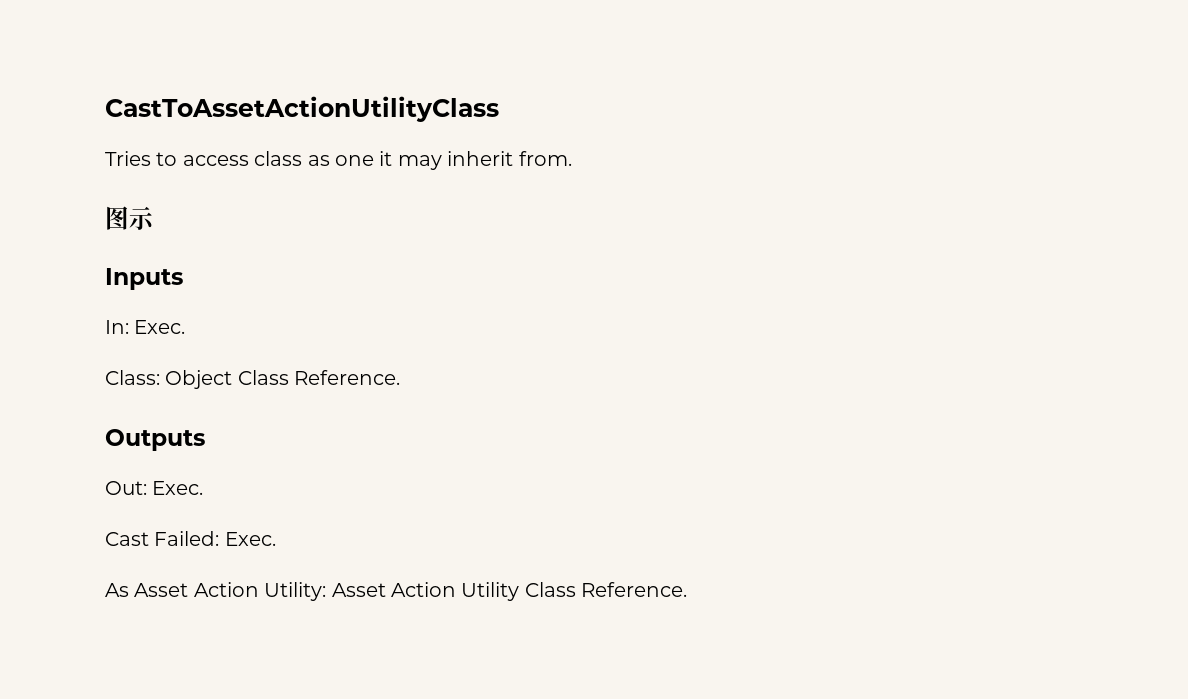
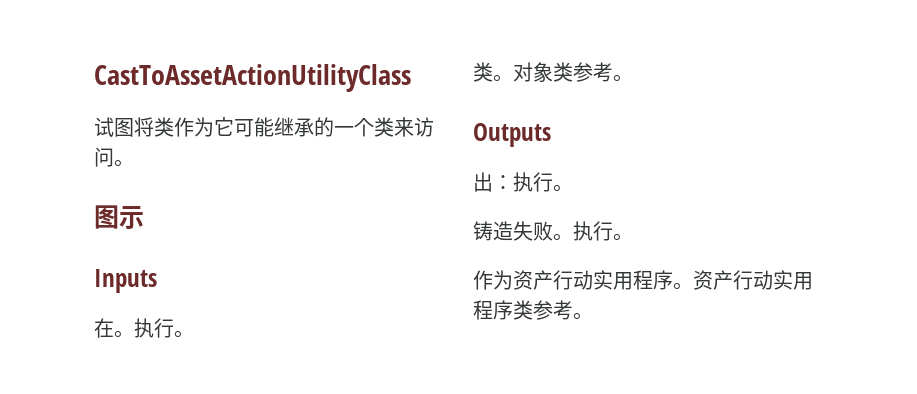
[105,151,572,170] [105,206,154,230] [105,268,183,290] [105,320,186,334] [105,370,401,389] [105,429,205,451] [105,481,204,495] [105,531,276,546] [105,582,688,601] Tries to access class as one it may inherit from. // 图示 // Inputs // In: Exec. // Class: Object Class Reference. // Outputs // Out: Exec. // Cast Failed: Exec. // As Asset Action Utility: Asset Action Utility Class Reference. -> [94,117,434,137] [94,147,134,167] [94,205,144,229] [94,269,157,293] [94,318,194,338] [473,62,633,82] [473,123,551,147] [473,172,573,192] [473,221,633,241] [473,270,813,290] [473,300,593,320] 试图将类作为它可能继承的一个类来访问。 // 图示 // Inputs // 在。执行。 // 类。对象类参考。 // Outputs // 出：执行。 // 铸造失败。执行。 // 作为资产行动实用程序。资产行动实用程序类参考。

